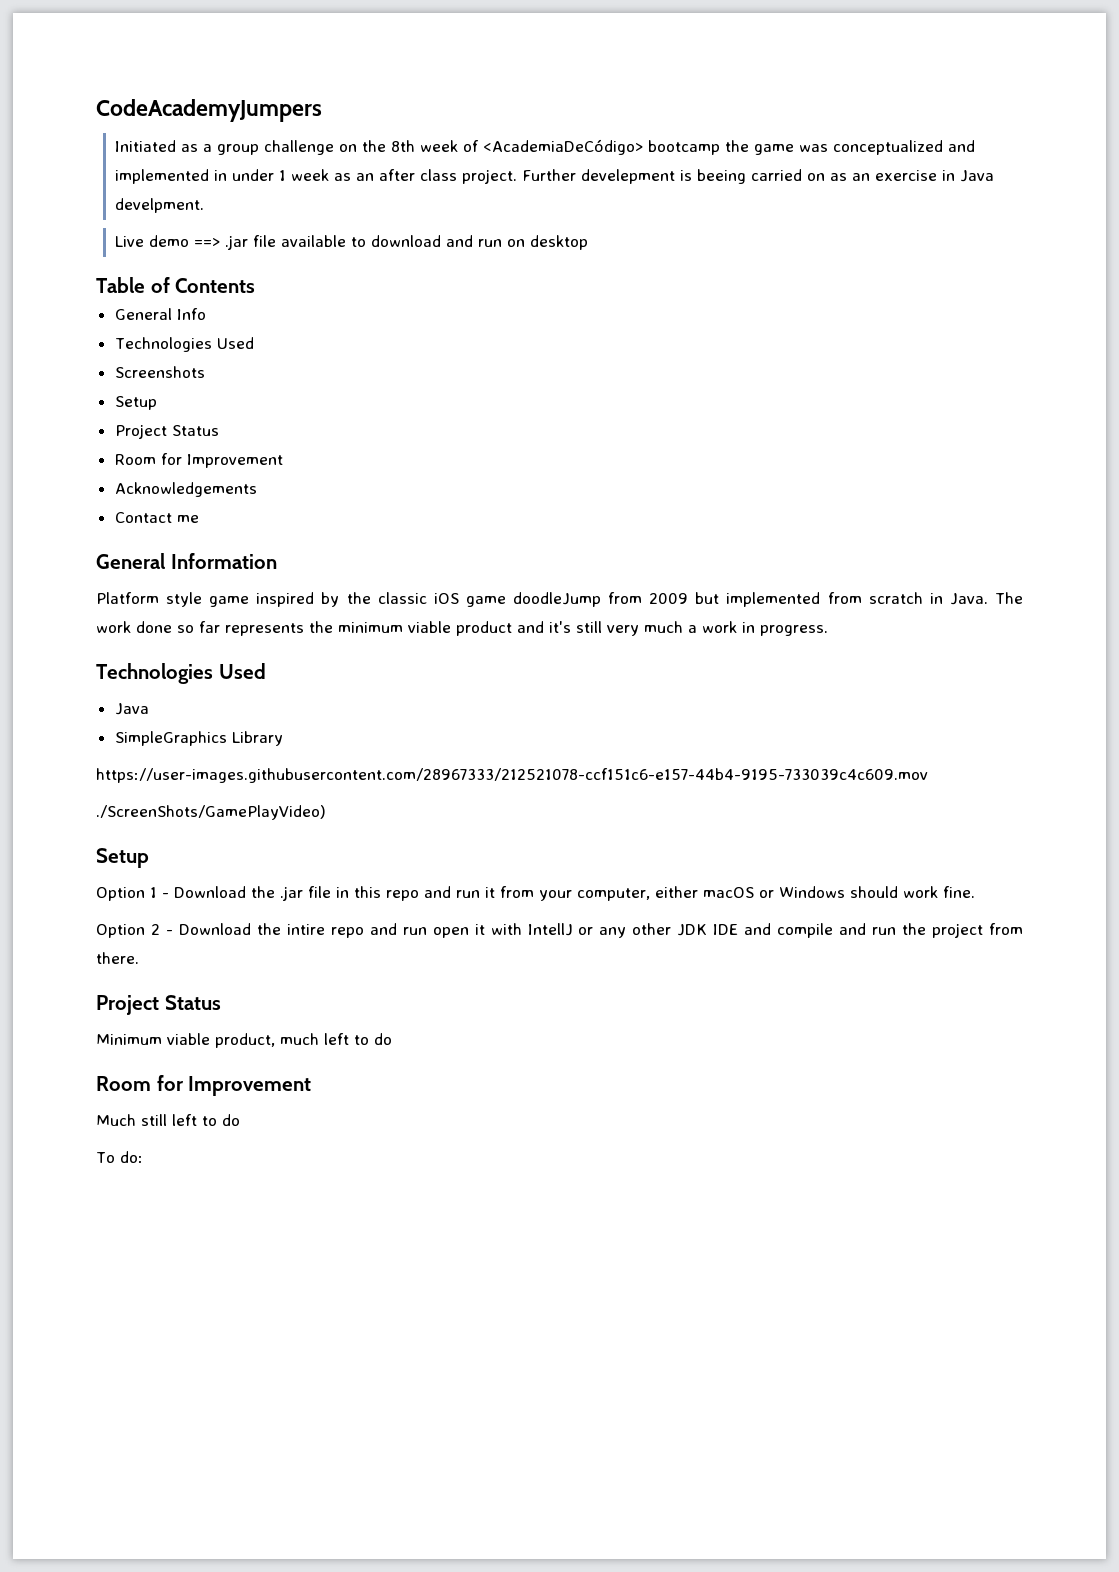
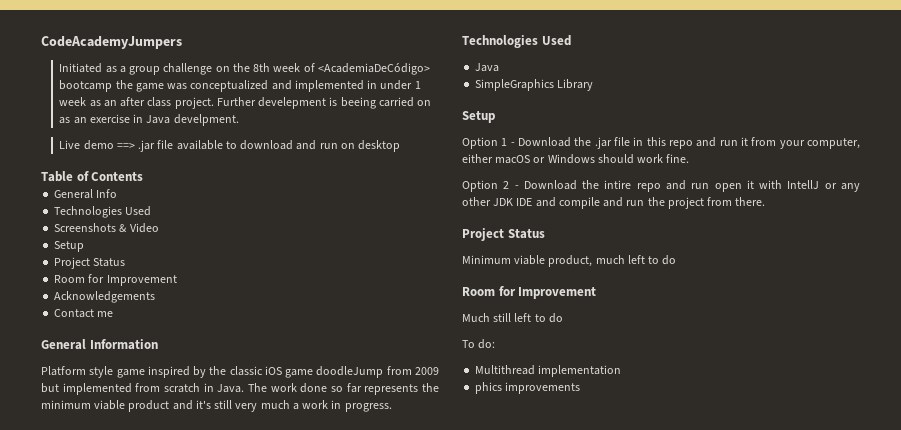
(205, 372) none -> [119,223,159,233] & Video
[96,768,928,783] [96,805,326,820] // https://user-images.githubusercontent.com/28967333/212521078-ccf151c6-e157-44b4-9195-733039c4c609.mov // ./ScreenShots/GamePlayVideo) -> (594, 85) none
(143, 1157) none -> [475,365,622,377] [475,382,581,394] // Multithread implementation // phics improvements

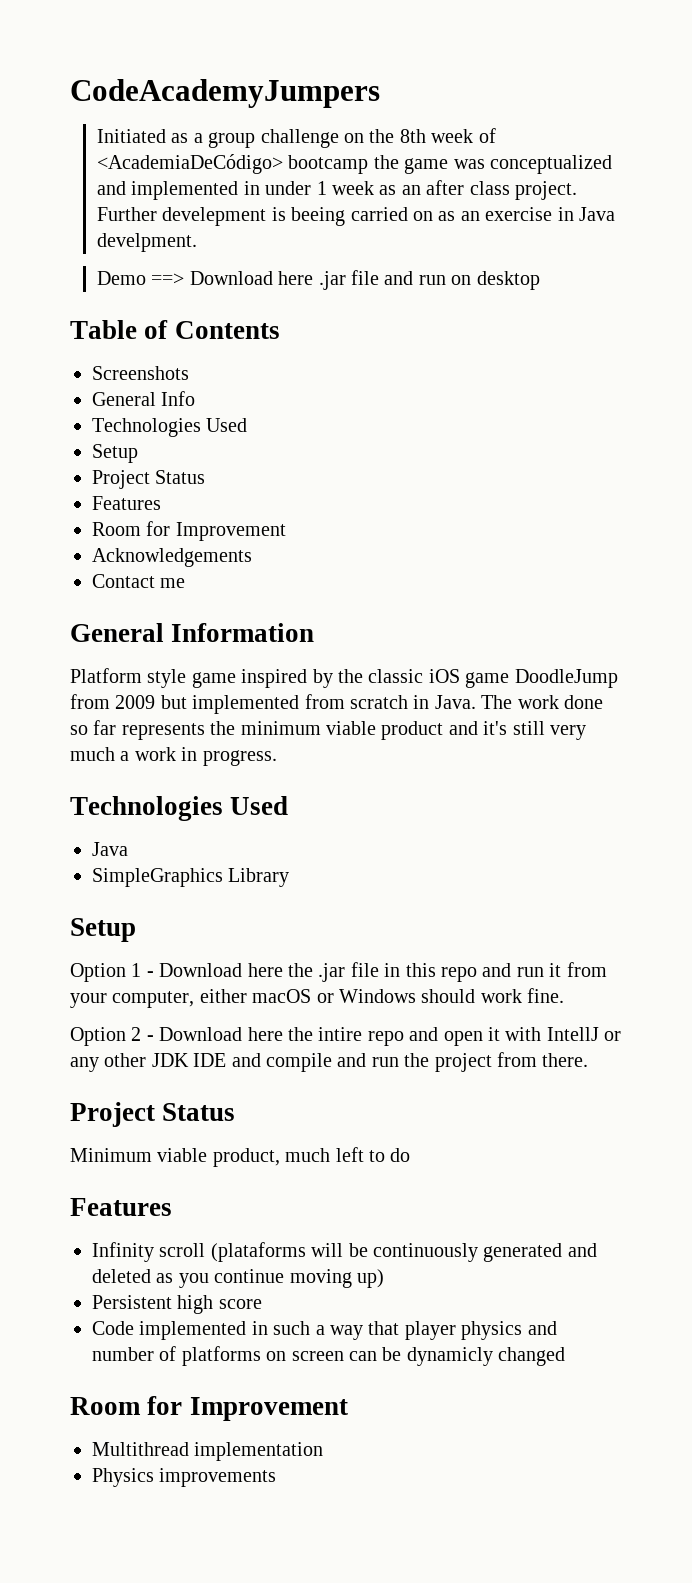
[59,140,294,152] Live demo ==> .jar file available to download -> [97,270,380,290] Demo ==> Download here .jar file
(144, 176) none -> [92,366,189,380] // Screenshots
[54,223,159,233] // Screenshots & Video -> (248, 425) none
(126, 262) none -> [92,496,161,510] // Features
[316,366,384,378] doodleJump -> [514,669,618,688] DoodleJump
(571, 142) none -> [247,963,283,977] here
(577, 185) none -> [247,1027,283,1041] here
[691,183,710,189] run -> (439, 1034) none
[462,286,597,299] [462,313,563,323] [462,339,496,349] Room for Improvement // Much still left to do // To do: -> [70,1198,172,1216] [92,1242,597,1262] [92,1269,384,1288] [92,1295,262,1314] [92,1321,557,1340] [92,1346,566,1366] [70,1396,348,1421] Features // Infinity scroll (plataforms will be continuously generated and deleted as you continue moving up) // Persistent high score // Code implemented in such a way that player physics and number of platforms on screen can be dynamicly changed // Room for Improvement
[475,382,503,394] phics -> [92,1468,154,1487] Physics

